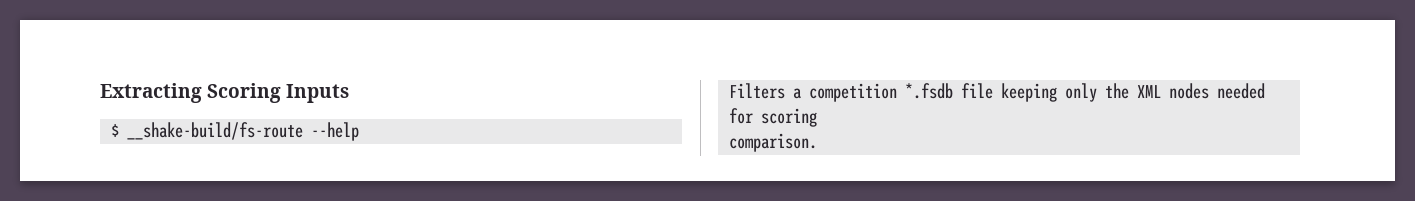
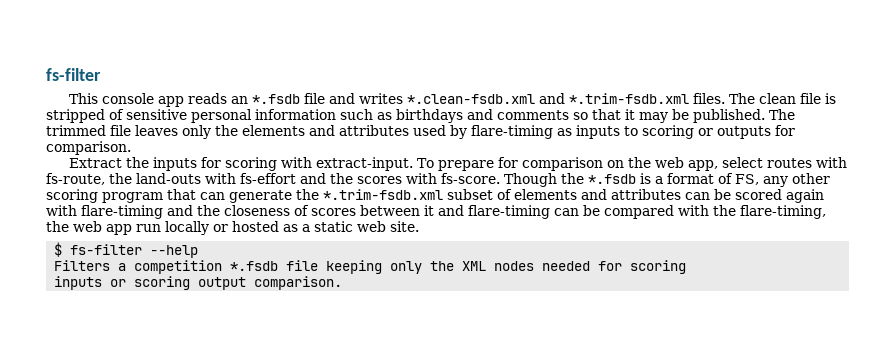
[100,83,350,103] Extracting Scoring Inputs -> [46,68,101,81] [69,93,837,107] [46,109,795,123] [46,125,795,139] [46,141,131,155] [69,157,848,171] [46,173,830,187] [46,189,824,203] [46,205,826,219] [46,221,419,235] fs-filter // This console app reads an *.fsdb file and writes *.clean-fsdb.xml and *.trim-fsdb.xml files. The clean file is stripped of sensitive personal information such as birthdays and comments so that it may be published. The trimmed file leaves only the elements and attributes used by flare-timing as inputs to scoring or outputs for comparison. // Extract the inputs for scoring with extract-input. To prepare for comparison on the web app, select routes with fs-route, the land-outs with fs-effort and the scores with fs-score. Though the *.fsdb is a format of FS, any other scoring program that can generate the *.trim-fsdb.xml subset of elements and attributes can be scored again with flare-timing and the closeness of scores between it and flare-timing can be compared with the flare-timing, the web app run locally or hosted as a static web site.
[126,122,303,140] __shake-build/fs-route -> [70,244,143,255] fs-filter
(817, 117) none -> [54,276,247,290] inputs or scoring output

